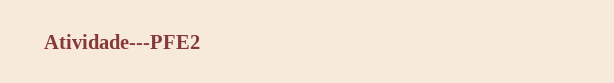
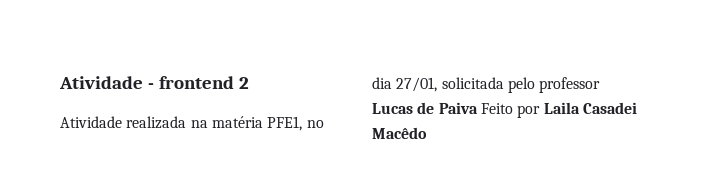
[44,34,200,49] Atividade---PFE2 -> [59,76,249,89] [60,116,324,131] [372,77,601,93] [372,102,637,118] [372,127,427,139] Atividade - frontend 2 // Atividade realizada na matéria PFE1, no dia 27/01, solicitada pelo professor Lucas de Paiva Feito por Laila Casadei Macêdo

